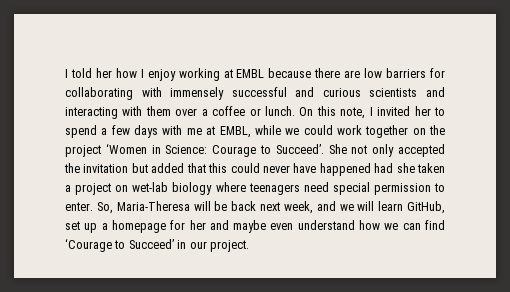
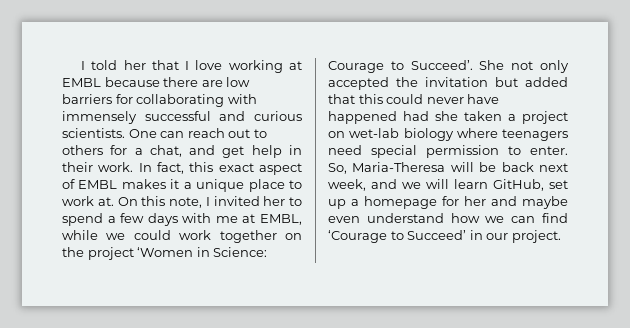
[115,68,176,81] how I enjoy -> [151,60,223,70] that I love
[369,87,445,97] [65,106,295,119] scientists and interacting with them over a coffee or lunch. -> [62,128,267,138] [62,145,302,158] [62,162,302,175] [62,179,302,192] [62,196,114,206] scientists. One can reach out to others for a chat, and get help in their work. In fact, this exact aspect of EMBL makes it a unique place to work at.

